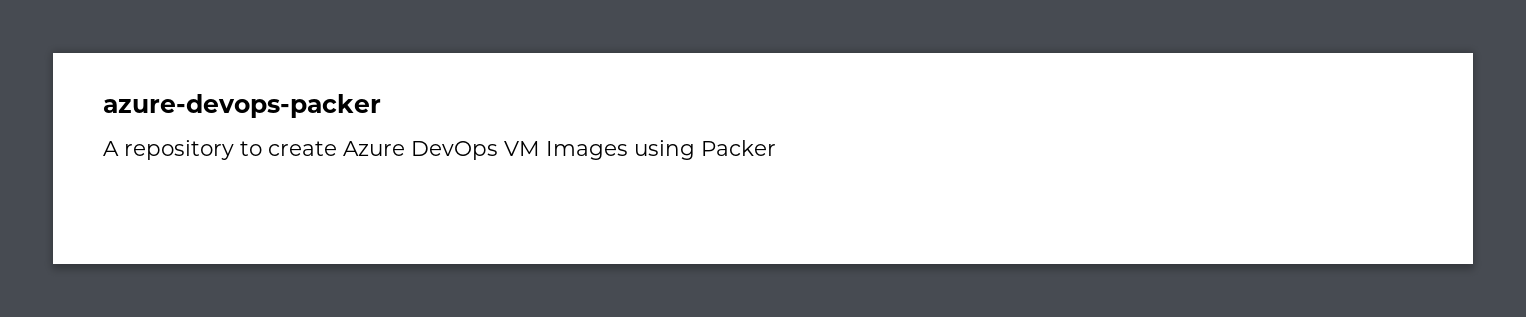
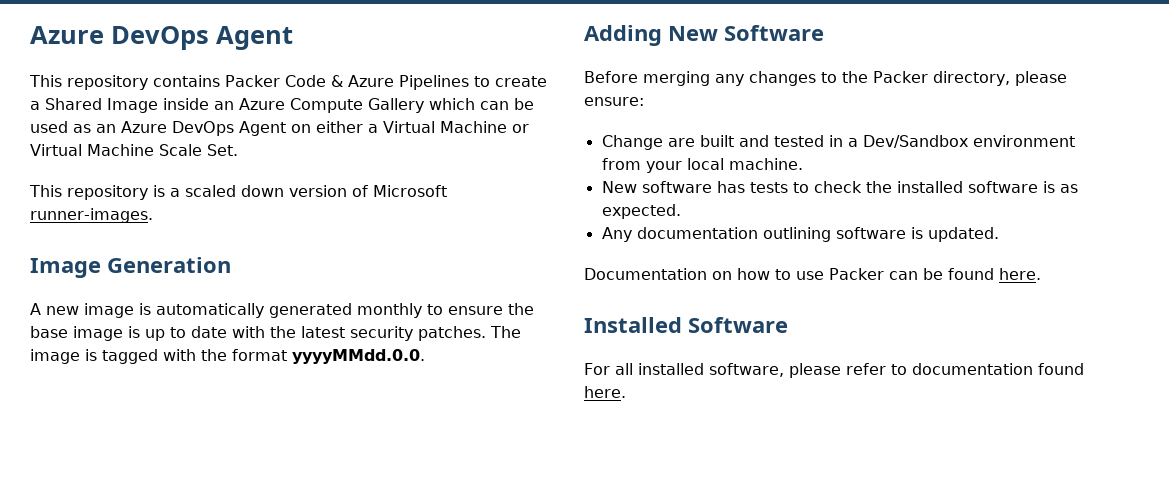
[103,94,381,118] [103,140,776,160] azure-devops-packer // A repository to create Azure DevOps VM Images using Packer -> [30,26,293,50] [29,75,547,90] [30,98,534,113] [30,121,529,136] [30,144,238,156] [29,185,447,200] [30,208,153,223] [30,257,231,278] [30,303,534,318] [30,326,521,341] [30,349,425,364] [584,25,824,46] [584,71,1067,86] [584,97,644,106] [601,135,1075,150] [601,158,803,173] [601,181,1078,193] [601,204,681,219] [601,227,999,242] [584,268,1041,280] [584,317,788,333] [584,363,1084,378] [584,386,626,398] Azure DevOps Agent // This repository contains Packer Code & Azure Pipelines to create a Shared Image inside an Azure Compute Gallery which can be used as an Azure DevOps Agent on either a Virtual Machine or Virtual Machine Scale Set. // This repository is a scaled down version of Microsoft runner-images. // Image Generation // A new image is automatically generated monthly to ensure the base image is up to date with the latest security patches. The image is tagged with the format yyyyMMdd.0.0. // Adding New Software // Before merging any changes to the Packer directory, please ensure: // Change are built and tested in a Dev/Sandbox environment from your local machine. // New software has tests to check the installed software is as expected. // Any documentation outlining software is updated. // Documentation on how to use Packer can be found here. // Installed Software // For all installed software, please refer to documentation found here.

